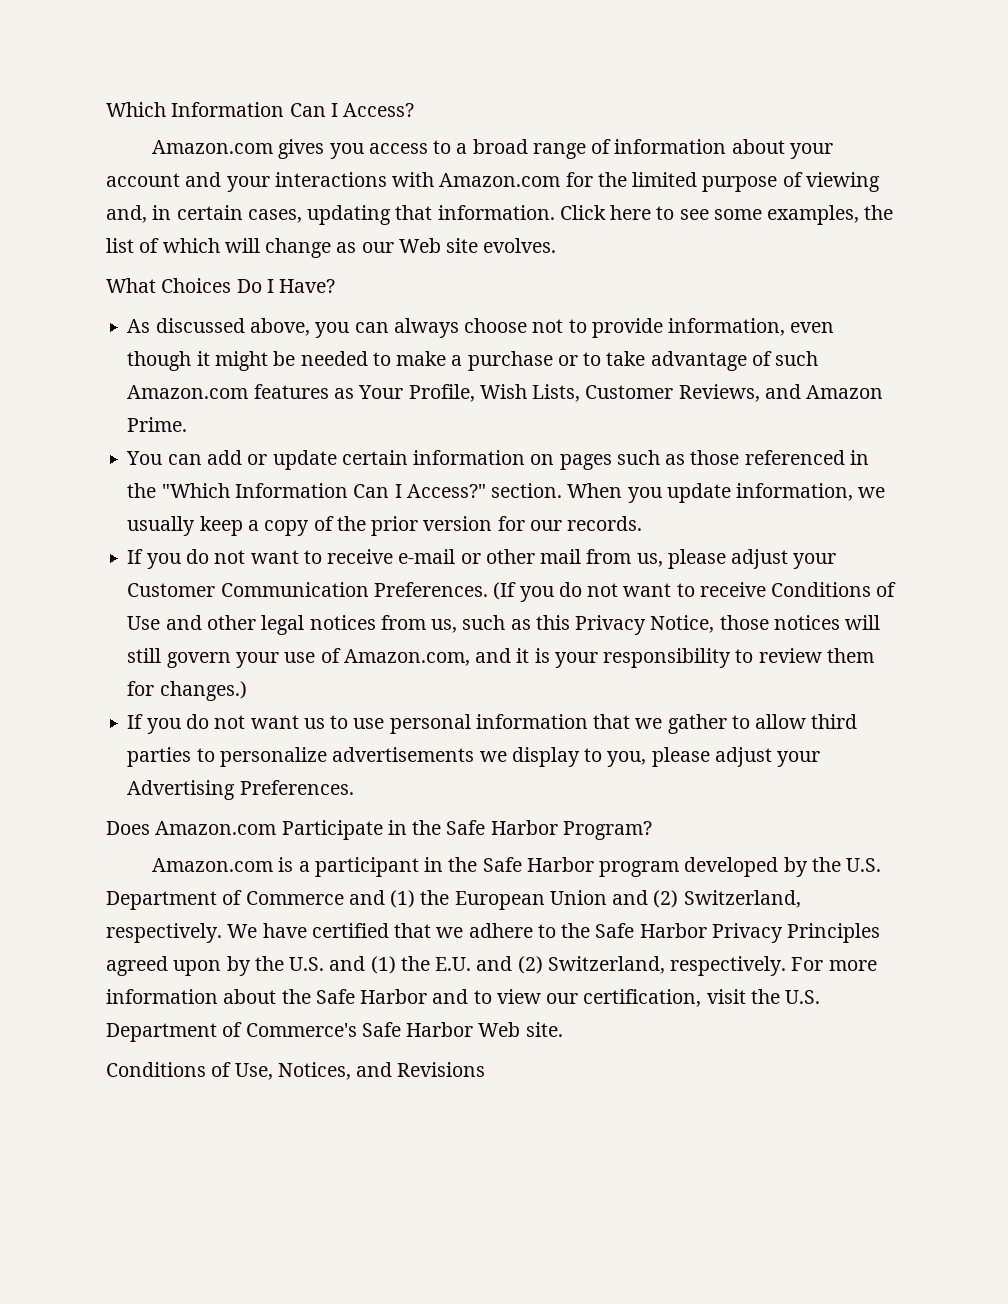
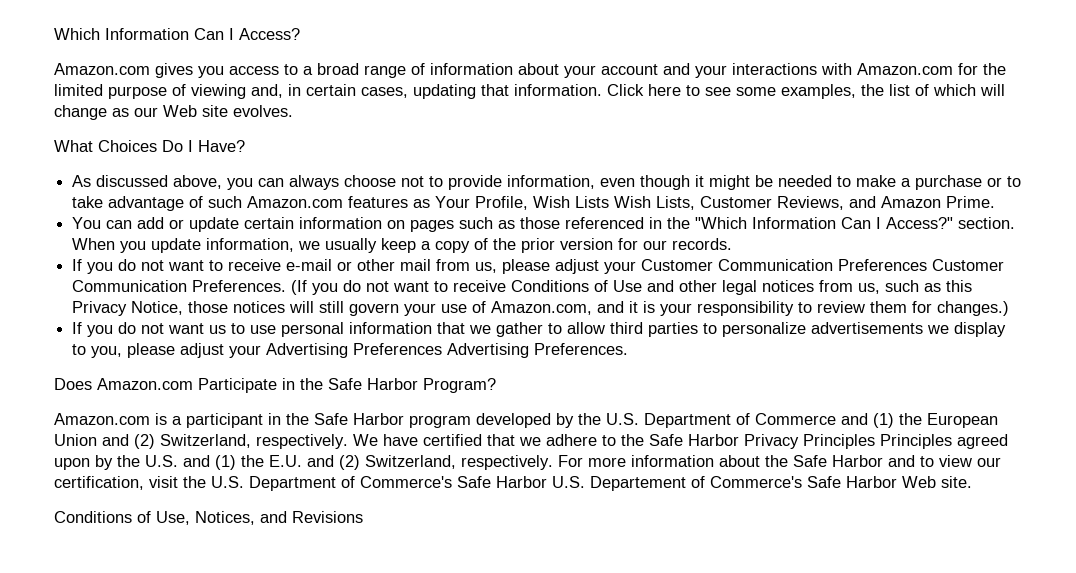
(527, 391) none -> [575,196,652,208] Lists Wish
(369, 589) none -> [838,259,1005,271] [72,280,188,292] Preferences Customer Communication
(236, 790) none -> [353,343,530,358] Preferences Advertising
(881, 933) none -> [880,434,952,449] Principles
(474, 1029) none -> [552,476,897,491] U.S. Departement of Commerce's Safe Harbor

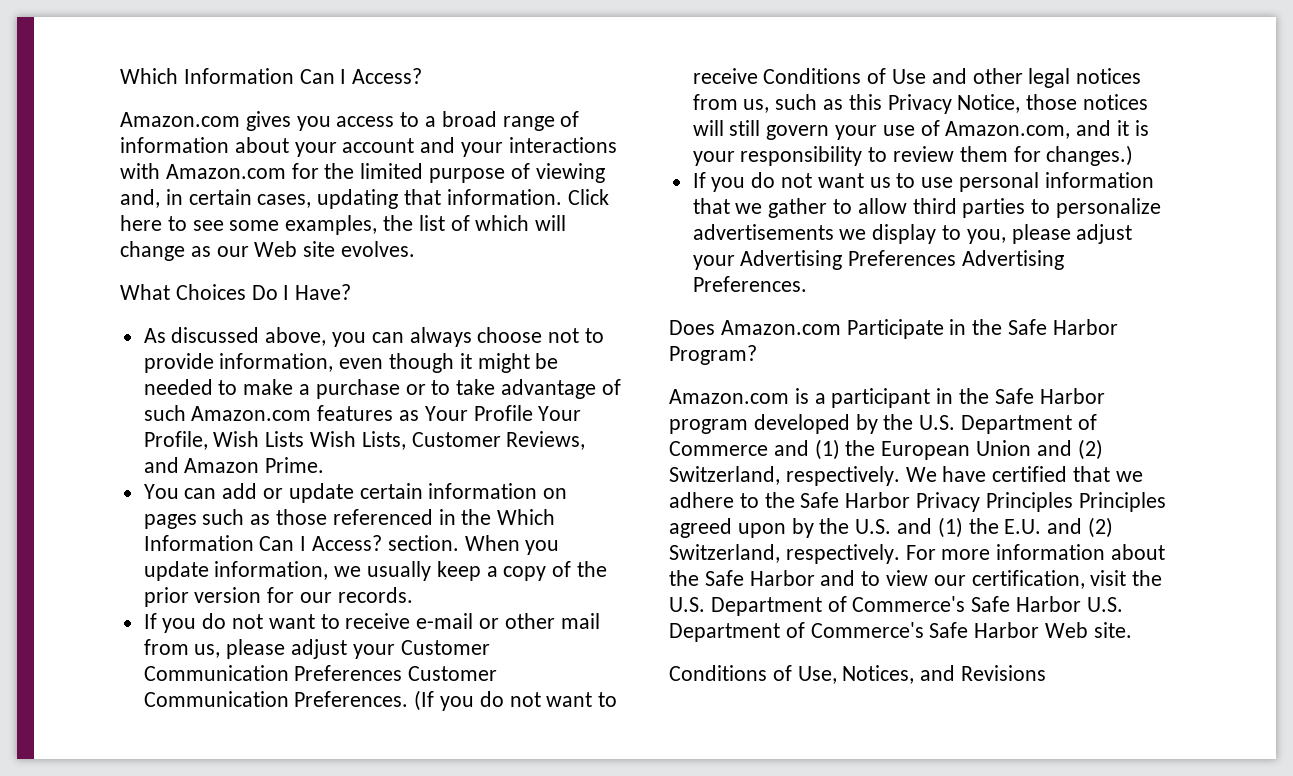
(471, 202) none -> [473,405,582,421] Profile Your
[695,217,954,229] "Which Information Can I Access?" -> [497,509,556,525] [143,535,383,551] Which Information Can I Access?
[590,476,686,491] Departement -> [669,623,780,642] Department

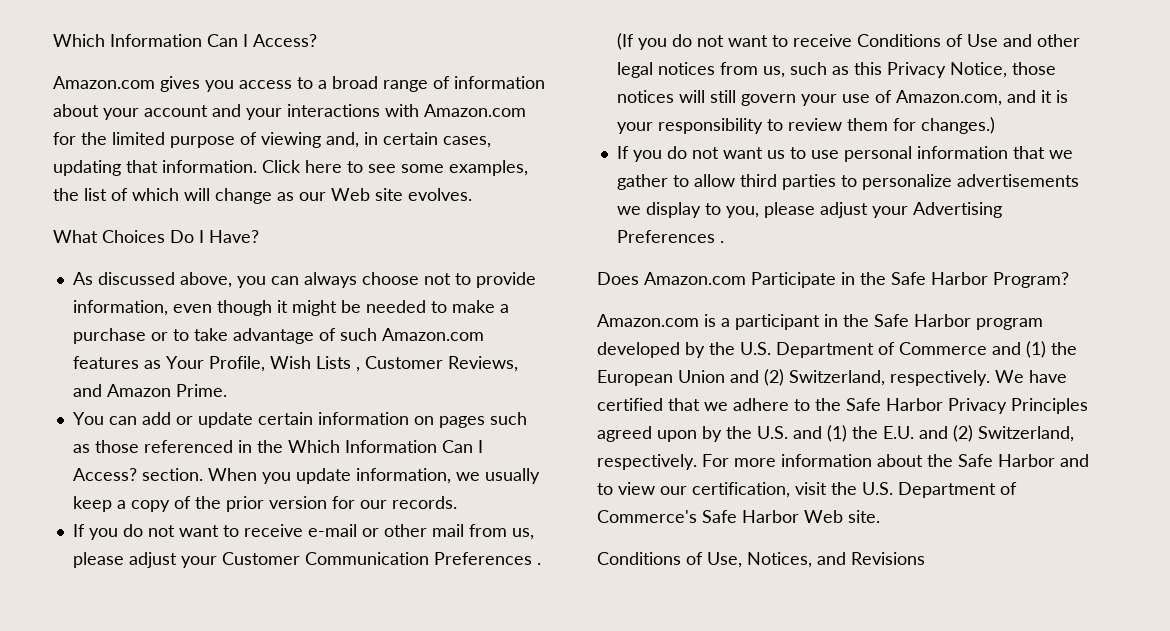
[473,405,582,421] Profile Your -> (204, 362) none
[310,431,406,450] Wish Lists, -> [355,367,360,372] ,
[408,666,498,681] [143,691,409,707] Customer Communication Preferences. -> [536,563,541,565] .
[962,250,1065,270] [692,276,807,292] Advertising Preferences. -> [719,241,724,243] .
[1078,492,1166,512] Principles -> (1088, 406) none
[1086,597,1123,612] [669,622,1040,642] U.S. Department of Commerce's Safe Harbor -> (799, 516) none

